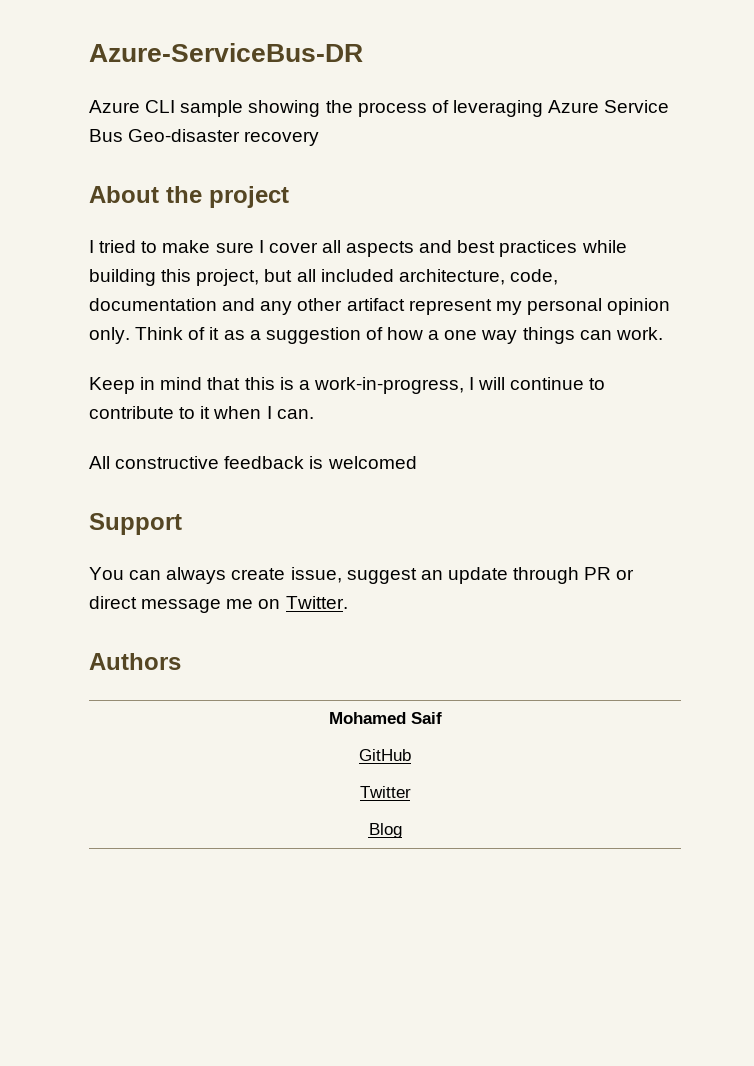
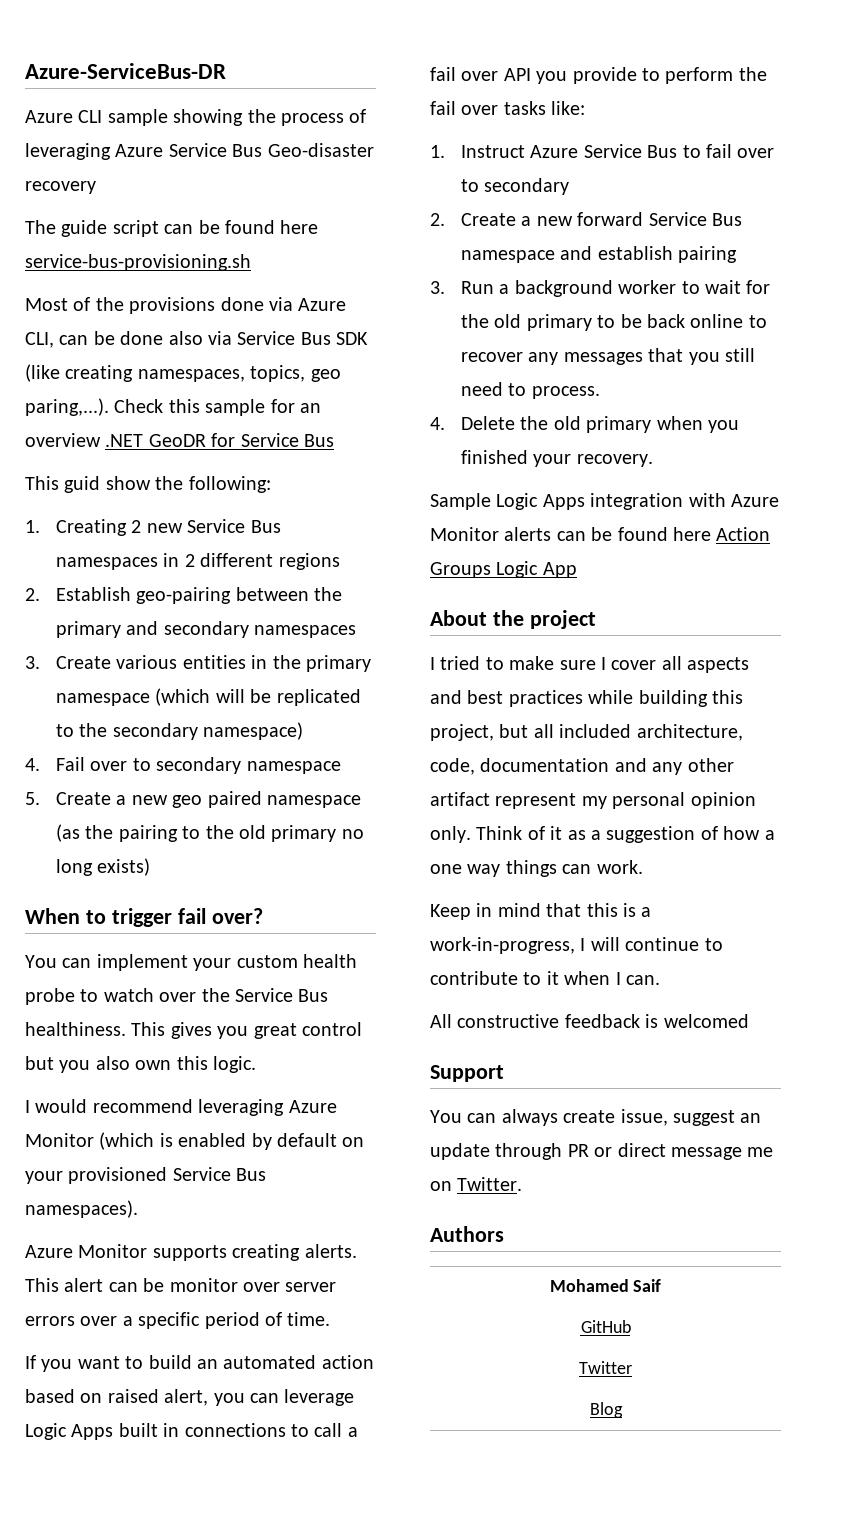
(320, 138) none -> [25,220,319,237] [25,254,251,271] [25,297,347,314] [25,331,369,348] [25,364,341,382] [25,398,321,416] [25,433,334,447] [25,476,271,493] [25,519,281,536] [56,553,340,570] [25,587,343,604] [56,621,357,638] [25,655,372,672] [56,688,361,706] [56,722,304,740] [25,757,341,774] [25,791,362,808] [56,824,364,842] [56,858,151,876] [25,908,263,927] [25,954,357,971] [25,988,329,1005] [25,1022,362,1039] [25,1056,256,1073] [25,1099,337,1116] [25,1132,365,1150] [25,1167,267,1184] [25,1200,138,1218] [25,1244,357,1261] [25,1278,337,1292] [25,1312,331,1329] [25,1355,374,1372] [25,1389,355,1406] [25,1423,358,1440] [430,67,767,84] [430,101,586,115] [430,144,775,158] [461,178,570,195] [430,212,743,226] [461,246,738,263] [430,280,771,297] [461,314,767,331] [461,348,756,365] [461,382,600,399] [430,416,740,433] [461,450,653,467] [430,493,779,510] [430,527,771,541] [430,561,577,578] // The guide script can be found here service-bus-provisioning.sh // Most of the provisions done via Azure CLI, can be done also via Service Bus SDK (like creating namespaces, topics, geo paring,...). Check this sample for an overview .NET GeoDR for Service Bus // This guid show the following: // 1. Creating 2 new Service Bus namespaces in 2 different regions // 2. Establish geo-pairing between the primary and secondary namespaces // 3. Create various entities in the primary namespace (which will be replicated to the secondary namespace) // 4. Fail over to secondary namespace // 5. Create a new geo paired namespace (as the pairing to the old primary no long exists) // When to trigger fail over? // You can implement your custom health probe to watch over the Service Bus healthiness. This gives you great control but you also own this logic. // I would recommend leveraging Azure Monitor (which is enabled by default on your provisioned Service Bus namespaces). // Azure Monitor supports creating alerts. This alert can be monitor over server errors over a specific period of time. // If you want to build an automated action based on raised alert, you can leverage Logic Apps built in connections to call a fail over API you provide to perform the fail over tasks like: // 1. Instruct Azure Service Bus to fail over to secondary // 2. Create a new forward Service Bus namespace and establish pairing // 3. Run a background worker to wait for the old primary to be back online to recover any messages that you still need to process. // 4. Delete the old primary when you finished your recovery. // Sample Logic Apps integration with Azure Monitor alerts can be found here Action Groups Logic App

